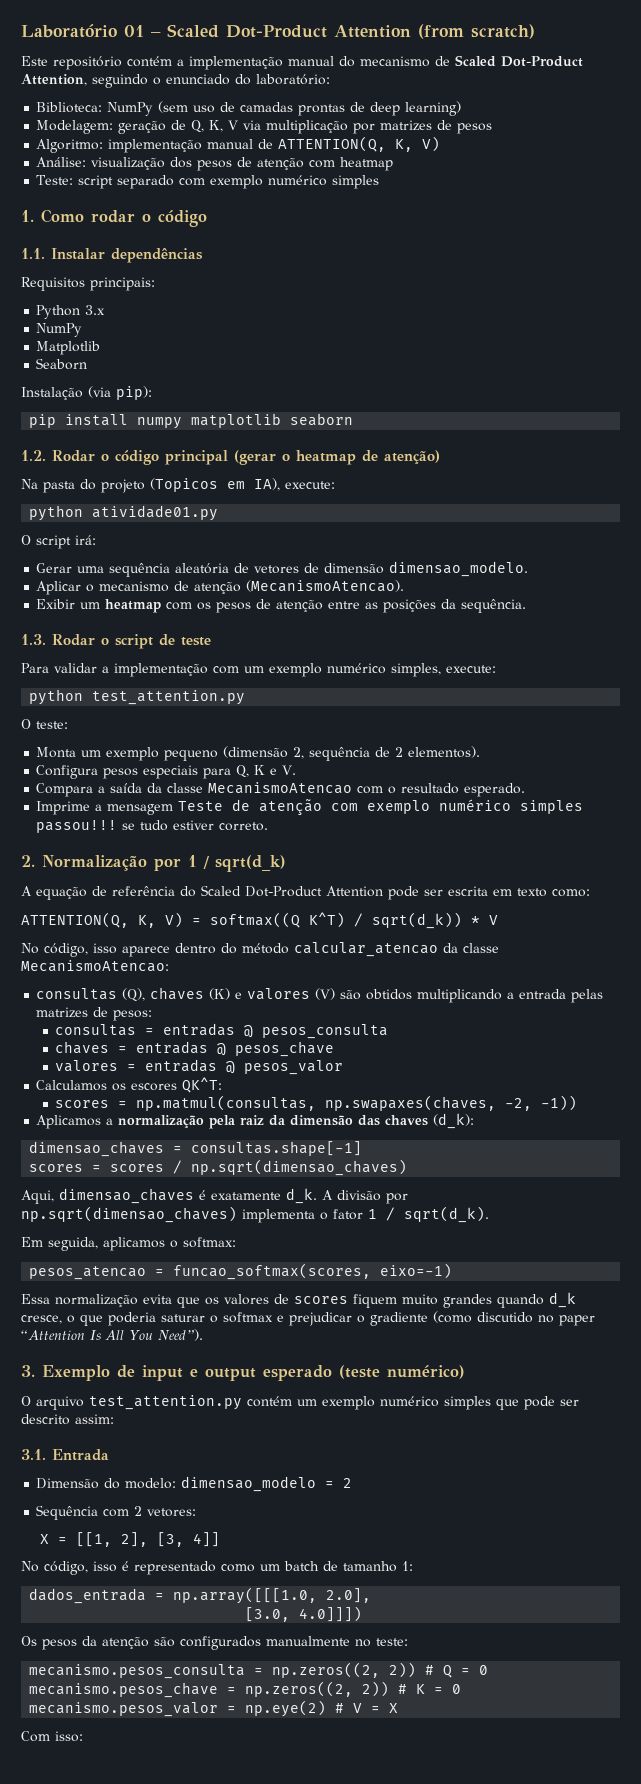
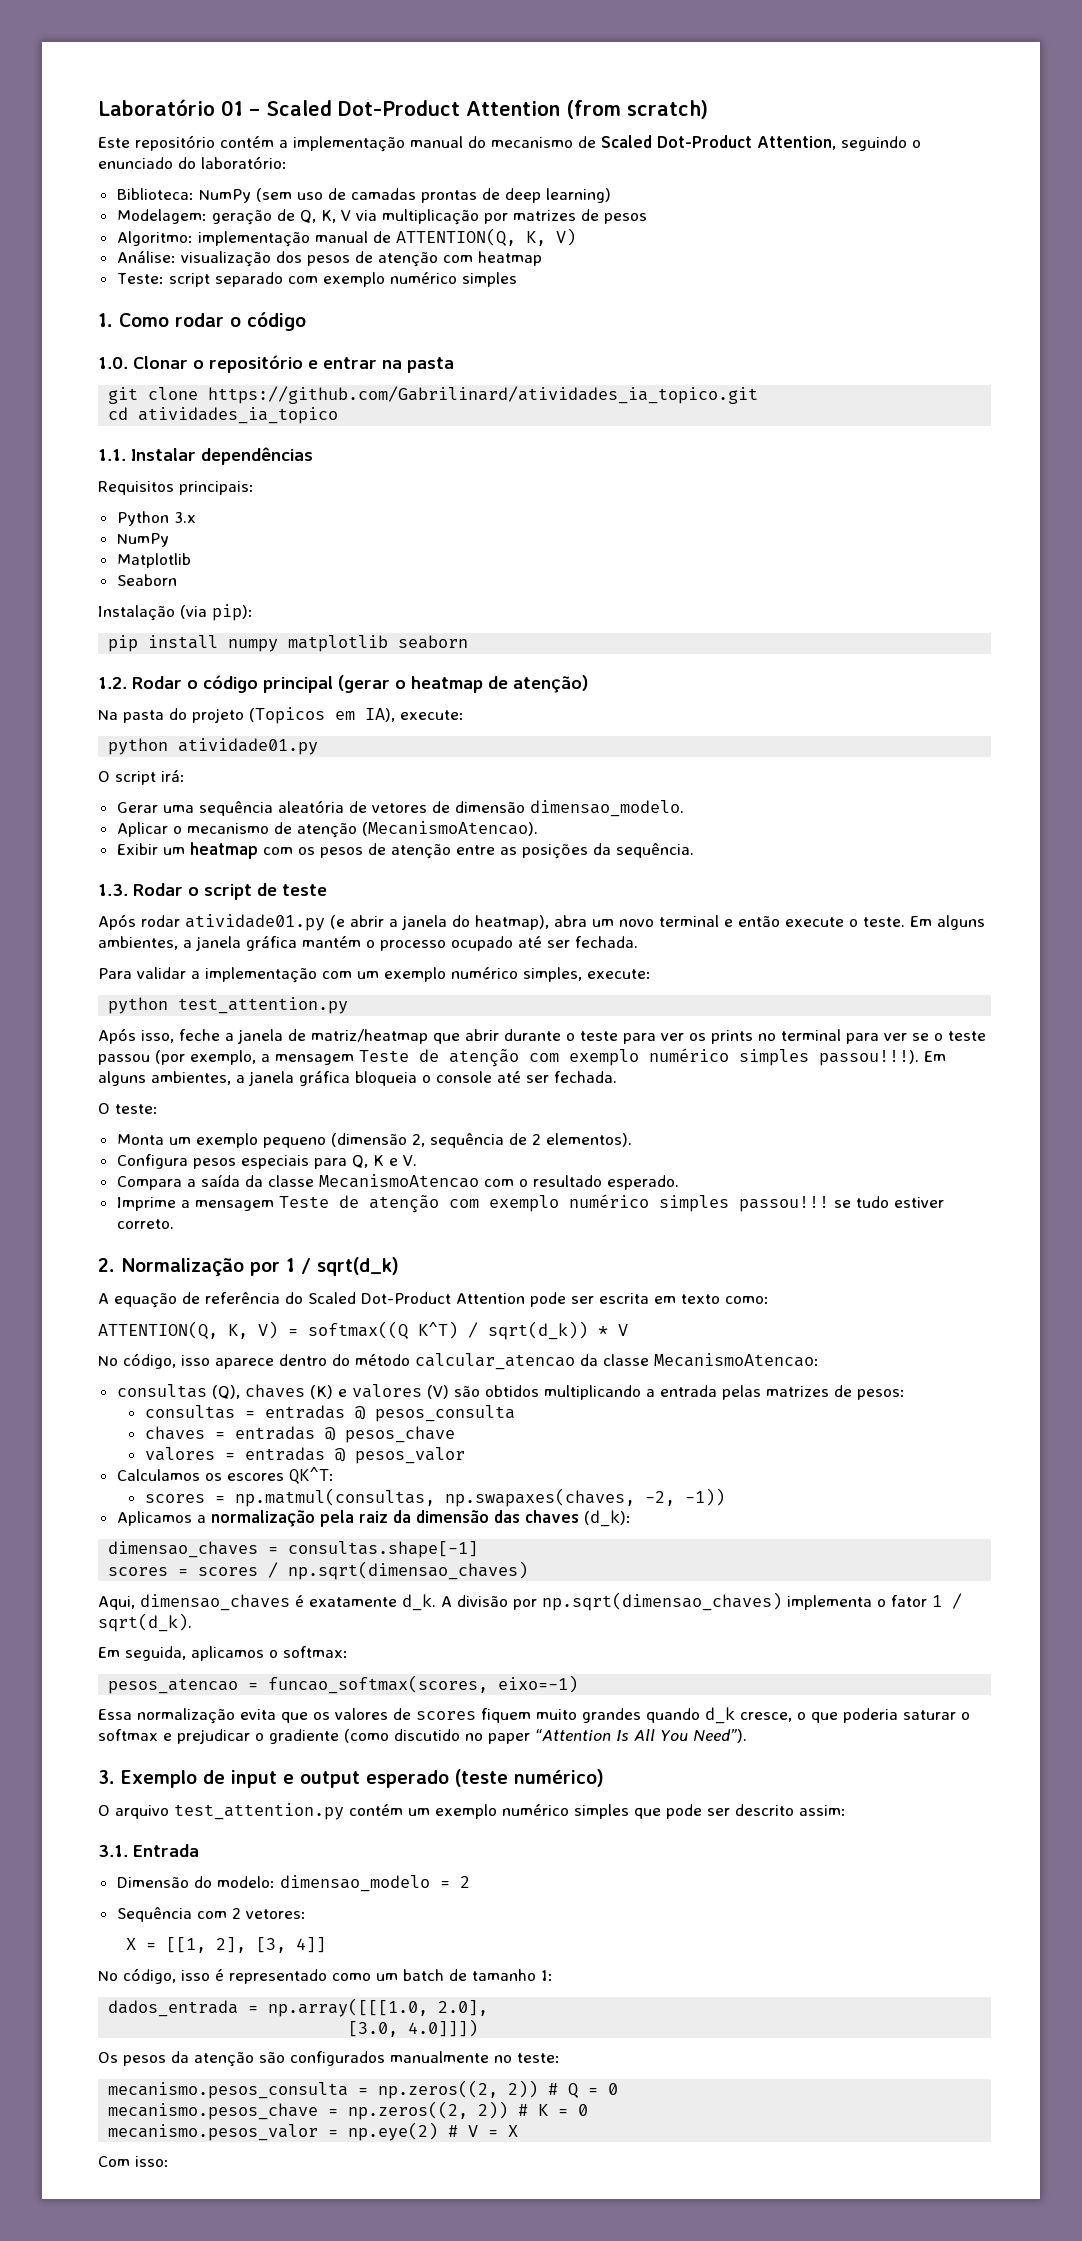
(207, 218) none -> [98,355,454,373] [108,386,759,404] [108,407,339,424] // 1.0. Clonar o repositório e entrar na pasta // git clone https://github.com/Gabrilinard/atividades_ia_topico.git // cd atividades_ia_topico
(211, 641) none -> [98,914,985,931] [98,936,638,951] // Após rodar atividade01.py (e abrir a janela do heatmap), abra um novo terminal e então execute o teste. Em alguns ambientes, a janela gráfica mantém o processo ocupado até ser fechada.
(246, 697) none -> [98,1028,986,1044] [98,1048,946,1067] [98,1071,617,1086] // Após isso, feche a janela de matriz/heatmap que abrir durante o teste para ver os prints no terminal para ver se o teste passou (por exemplo, a mensagem Teste de atenção com exemplo numérico simples passou!!!). Em alguns ambientes, a janela gráfica bloqueia o console até ser fechada.

